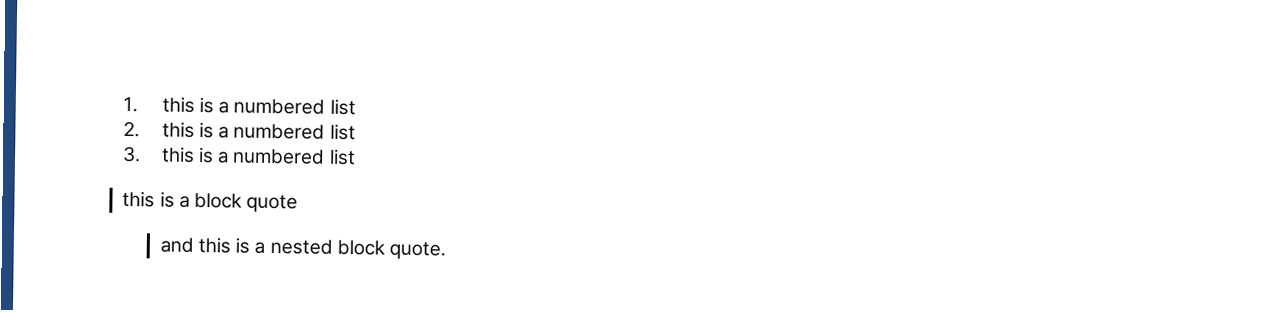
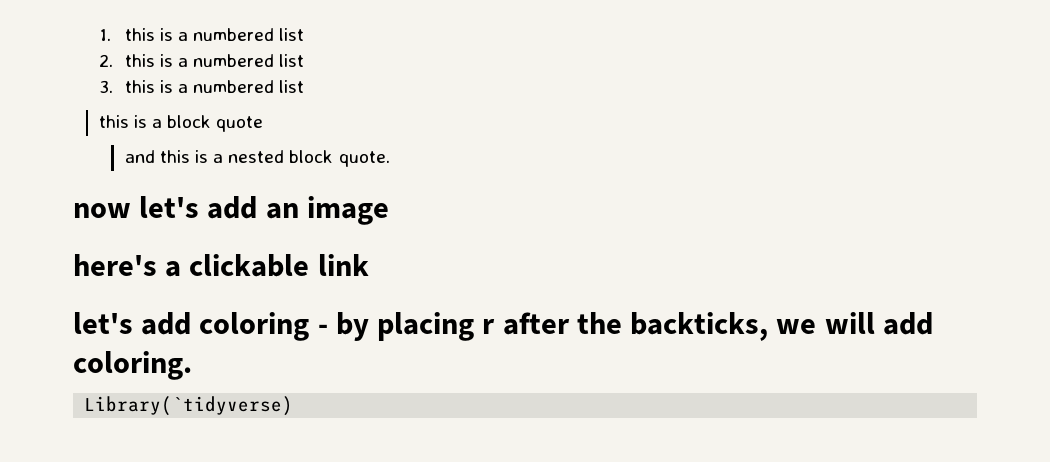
(447, 250) none -> [73,196,389,225] [73,254,369,277] [73,312,933,341] [73,351,192,380] [84,396,294,416] // now let's add an image // here's a clickable link // let's add coloring - by placing r after the backticks, we will add coloring. // Library(`tidyverse)

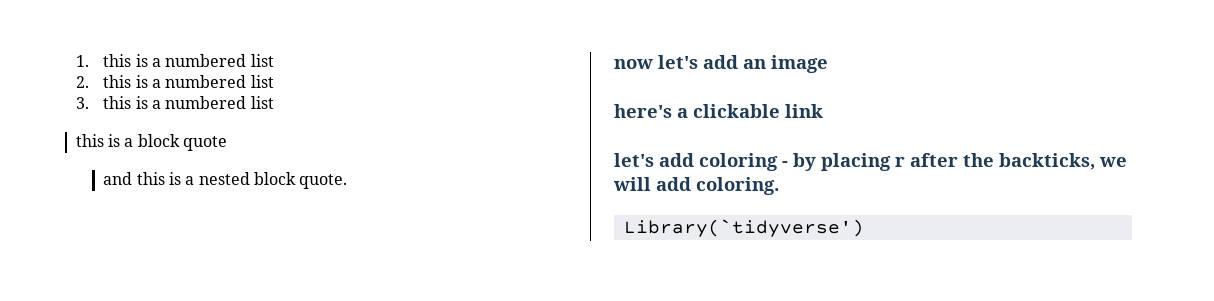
[84,396,294,416] Library(`tidyverse) -> [623,219,864,237] Library(`tidyverse')

